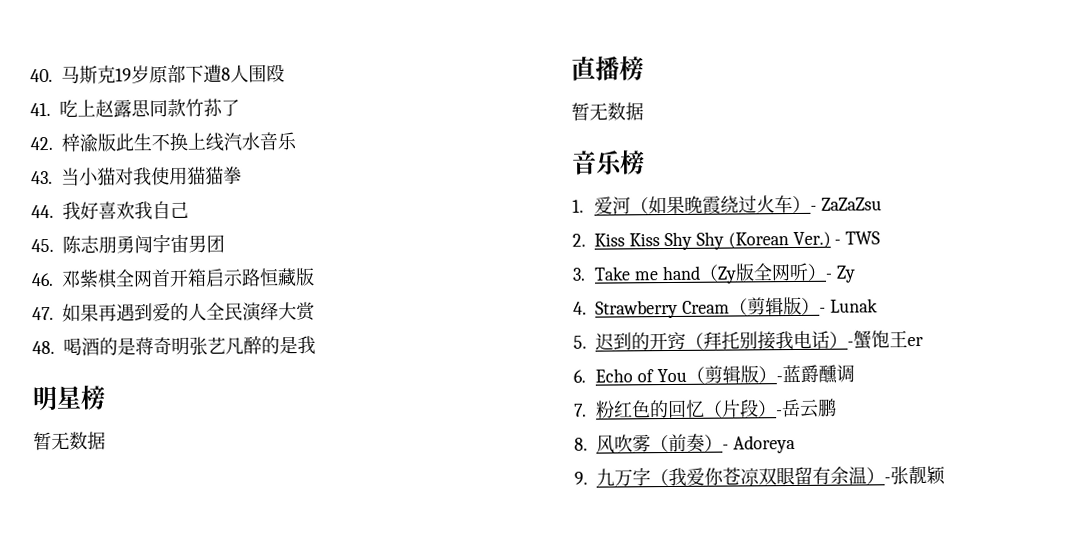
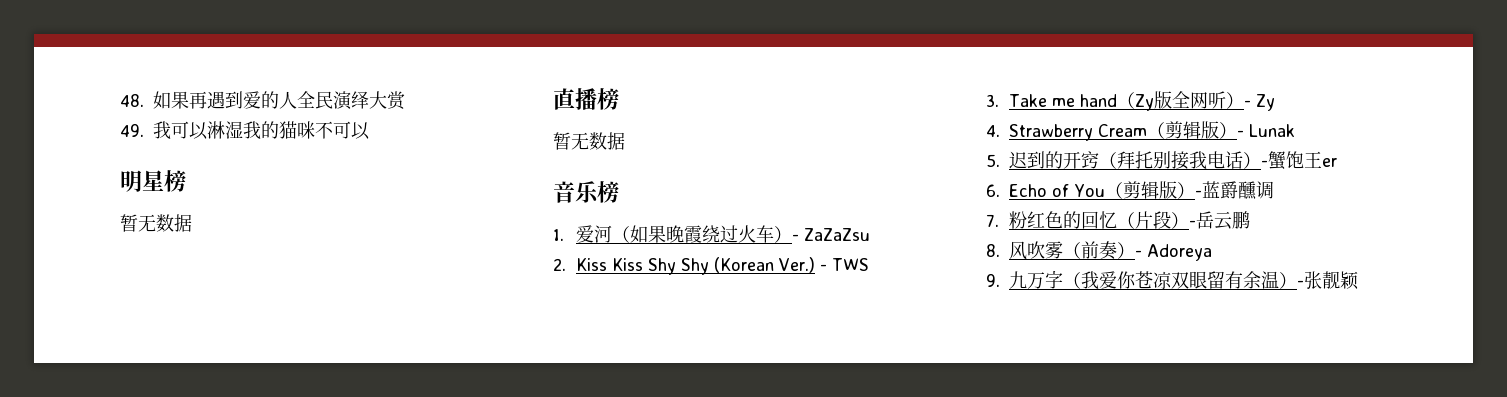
[30,64,285,84] [30,98,240,118] [30,131,297,153] [31,166,242,186] [31,201,189,220] [31,233,225,254] [31,267,315,289] [32,306,54,321] 40.马斯克19岁原部下遭8人围殴 // 41.吃上赵露思同款竹荪了 // 42.梓渝版此生不换上线汽水音乐 // 43.当小猫对我使用猫猫拳 // 44.我好喜欢我自己 // 45.陈志朋勇闯宇宙男团 // 46.邓紫棋全网首开箱启示路恒藏版 // 47. -> [120,94,144,107] 48.
[32,335,316,356] 48.喝酒的是蒋奇明张艺凡醉的是我 -> [120,121,370,140] 49.我可以淋湿我的猫咪不可以

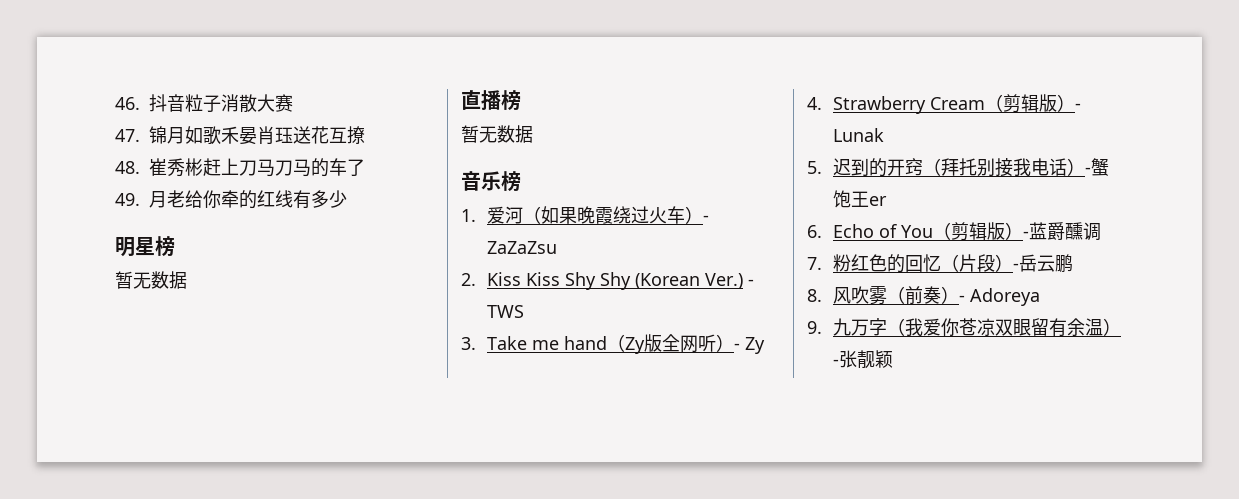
[120,91,406,110] [120,121,370,140] 48.如果再遇到爱的人全民演绎大赏 // 49.我可以淋湿我的猫咪不可以 -> [115,94,293,113] [115,126,365,145] [115,158,365,177] [115,190,347,209] 46.抖音粒子消散大赛 // 47.锦月如歌禾晏肖珏送花互撩 // 48.崔秀彬赶上刀马刀马的车了 // 49.月老给你牵的红线有多少

